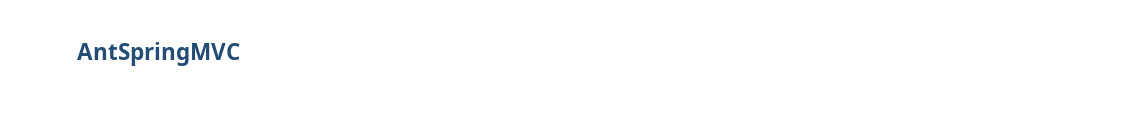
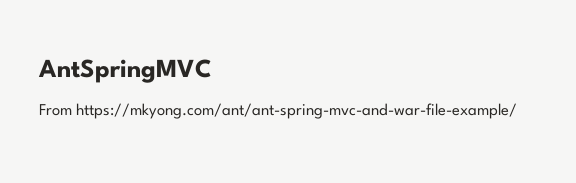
(240, 54) none -> [39,103,518,119] // From https://mkyong.com/ant/ant-spring-mvc-and-war-file-example/

